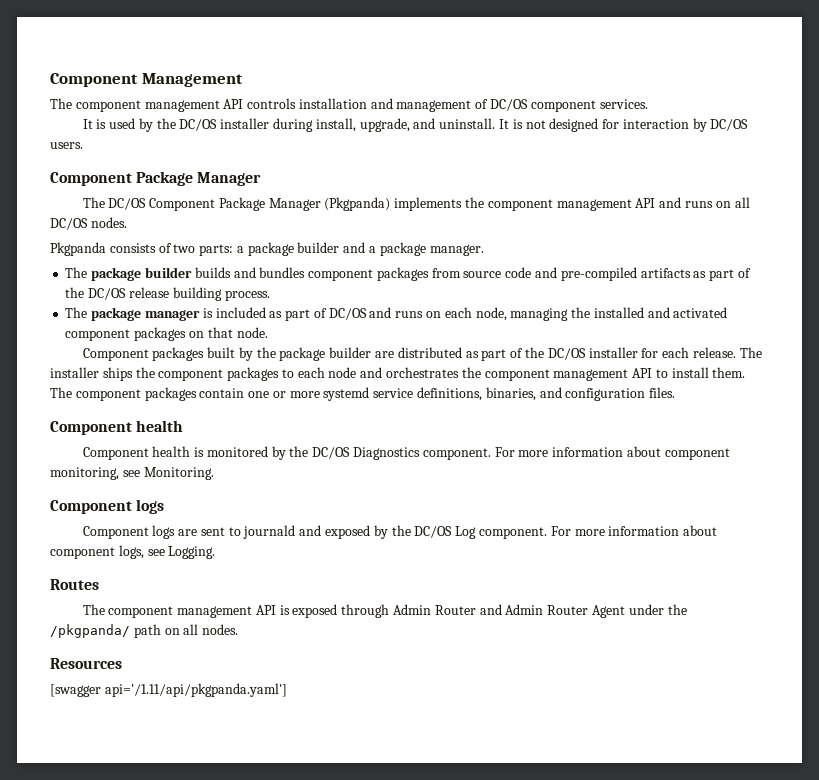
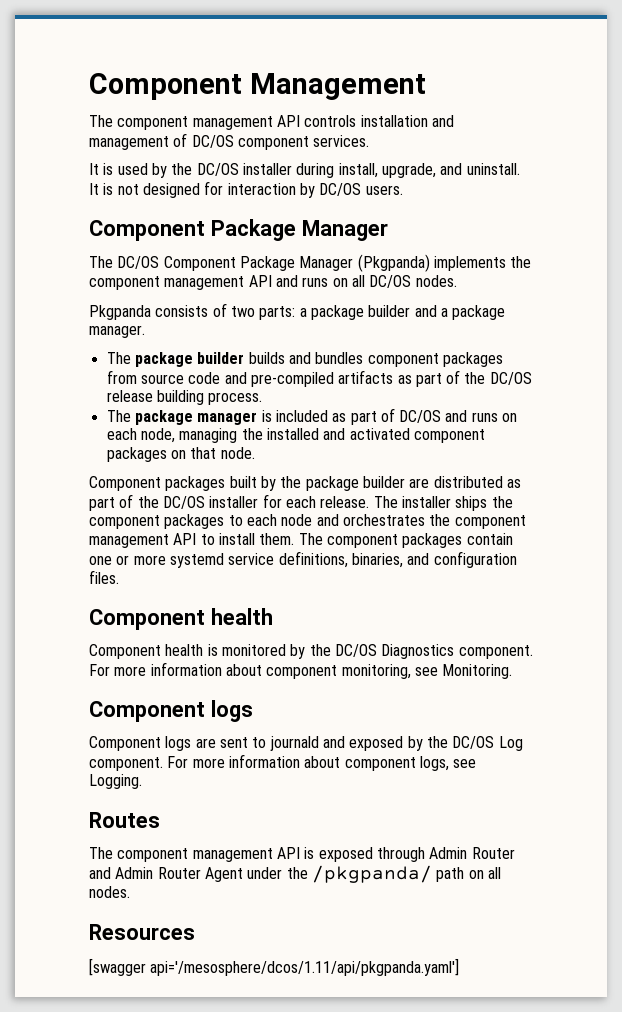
[104,683,287,697] api='/1.11/api/pkgpanda.yaml'] -> [150,958,460,976] api='/mesosphere/dcos/1.11/api/pkgpanda.yaml']

